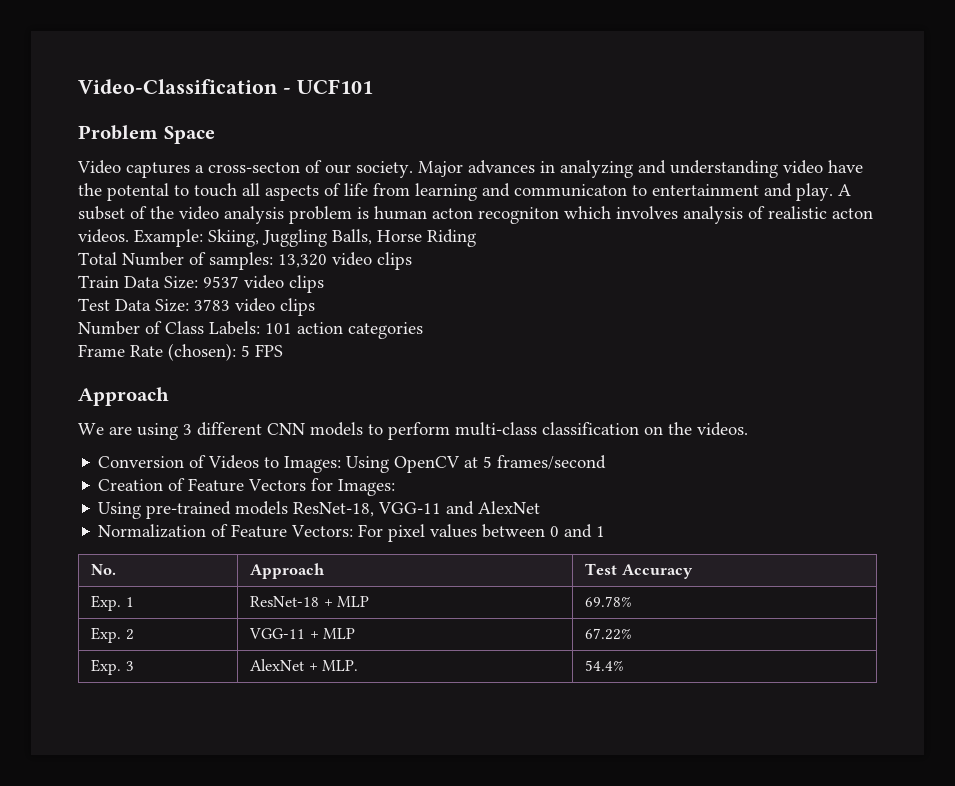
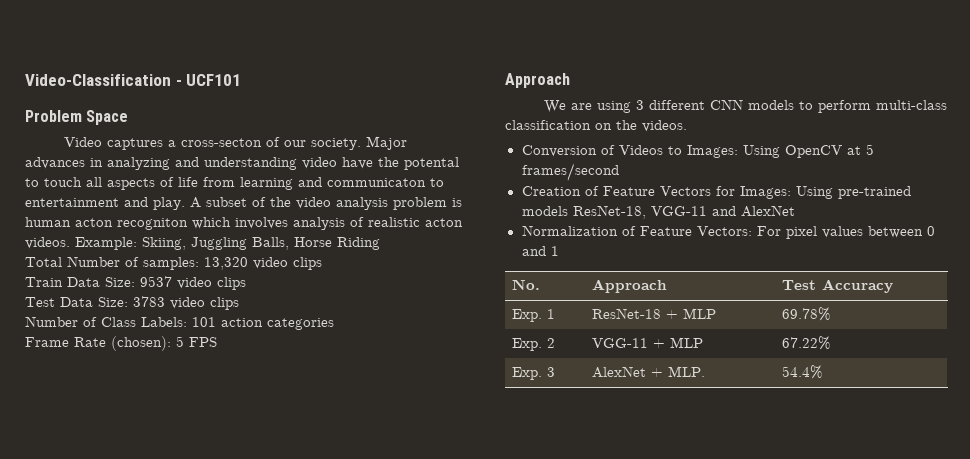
(396, 487) // -> (791, 192) none

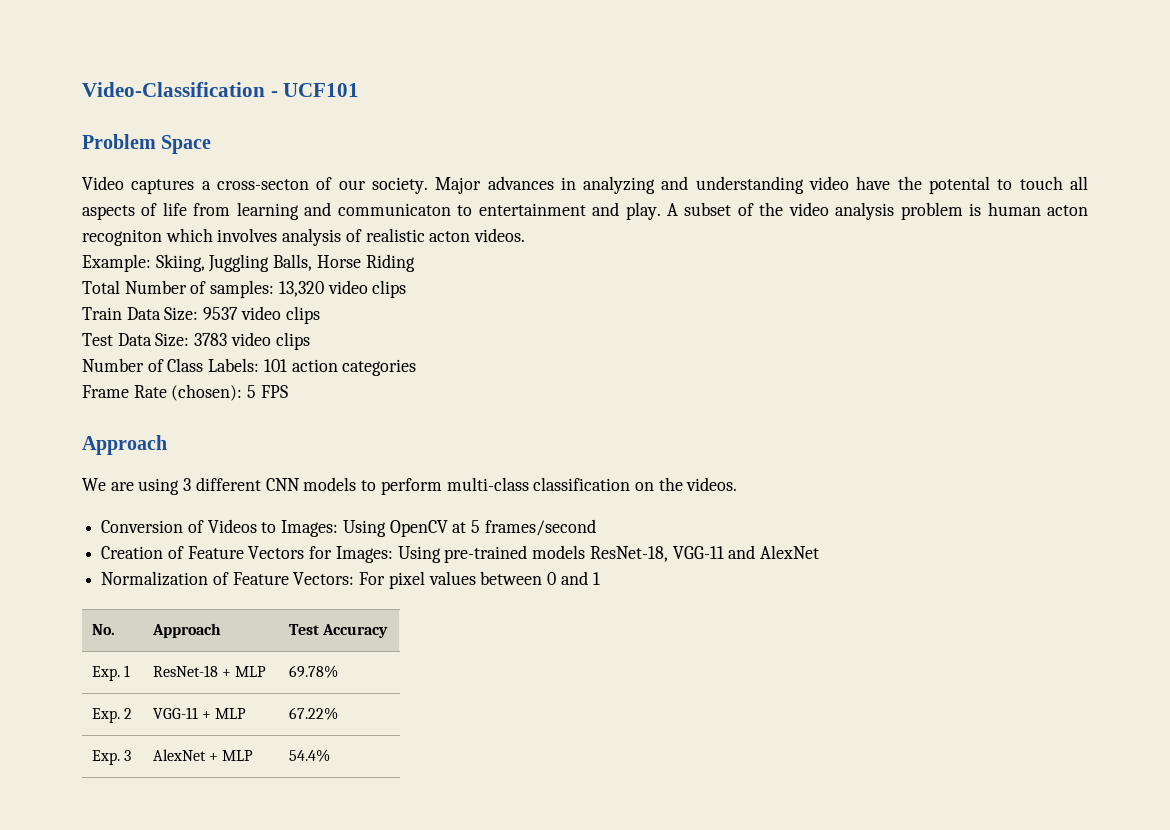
(70, 243) none -> (526, 235) //
[668,366,706,377] MLP. -> [222,750,254,761] MLP

